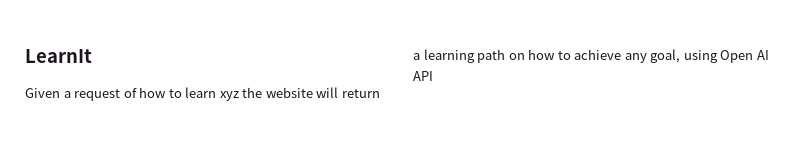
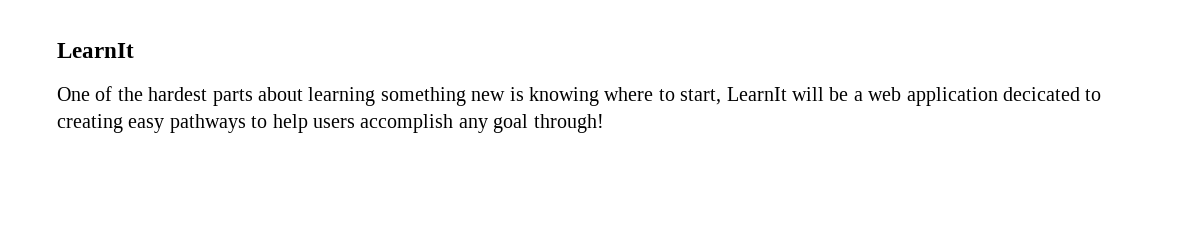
[25,87,380,101] [413,49,769,63] [413,71,433,81] Given a request of how to learn xyz the website will return a learning path on how to achieve any goal, using Open AI API -> [57,86,1102,106] [57,114,604,133] One of the hardest parts about learning something new is knowing where to start, LearnIt will be a web application decicated to creating easy pathways to help users accomplish any goal through!

